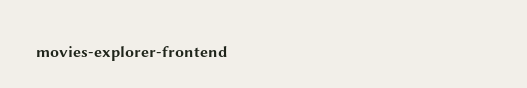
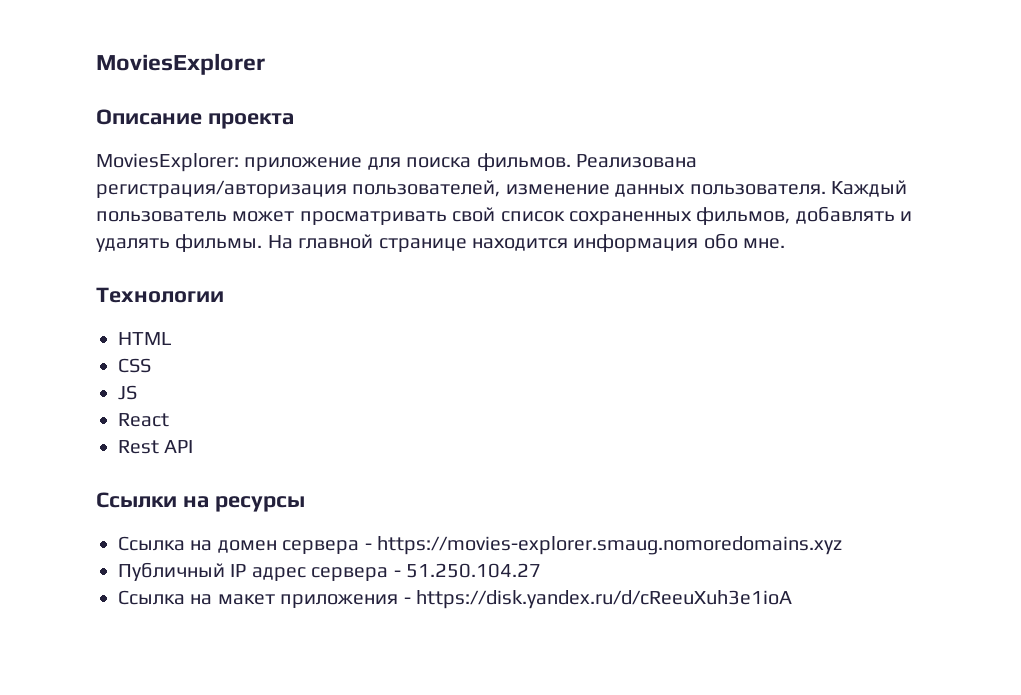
[36,46,227,61] movies-explorer-frontend -> [96,53,265,75] [96,109,294,129] [96,153,697,172] [96,180,907,198] [96,206,913,225] [96,233,786,252] [96,287,224,303] [118,332,171,345] [118,358,151,373] [118,385,137,400] [118,413,169,427] [118,440,194,454] [96,492,305,512] [118,536,842,555] [118,562,541,581] [118,590,792,609] MoviesExplorer // Описание проекта // MoviesExplorer: приложение для поиска фильмов. Реализована регистрация/авторизация пользователей, изменение данных пользователя. Каждый пользователь может просматривать свой список сохраненных фильмов, добавлять и удалять фильмы. На главной странице находится информация обо мне. // Технологии // HTML // CSS // JS // React // Rest API // Ссылки на ресурсы // Ссылка на домен сервера - https://movies-explorer.smaug.nomoredomains.xyz // Публичный IP адрес сервера - 51.250.104.27 // Ссылка на макет приложения - https://disk.yandex.ru/d/cReeuXuh3e1ioA

